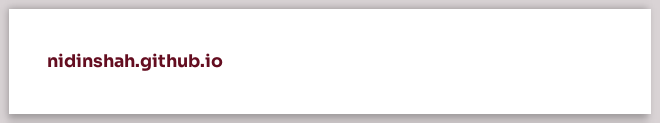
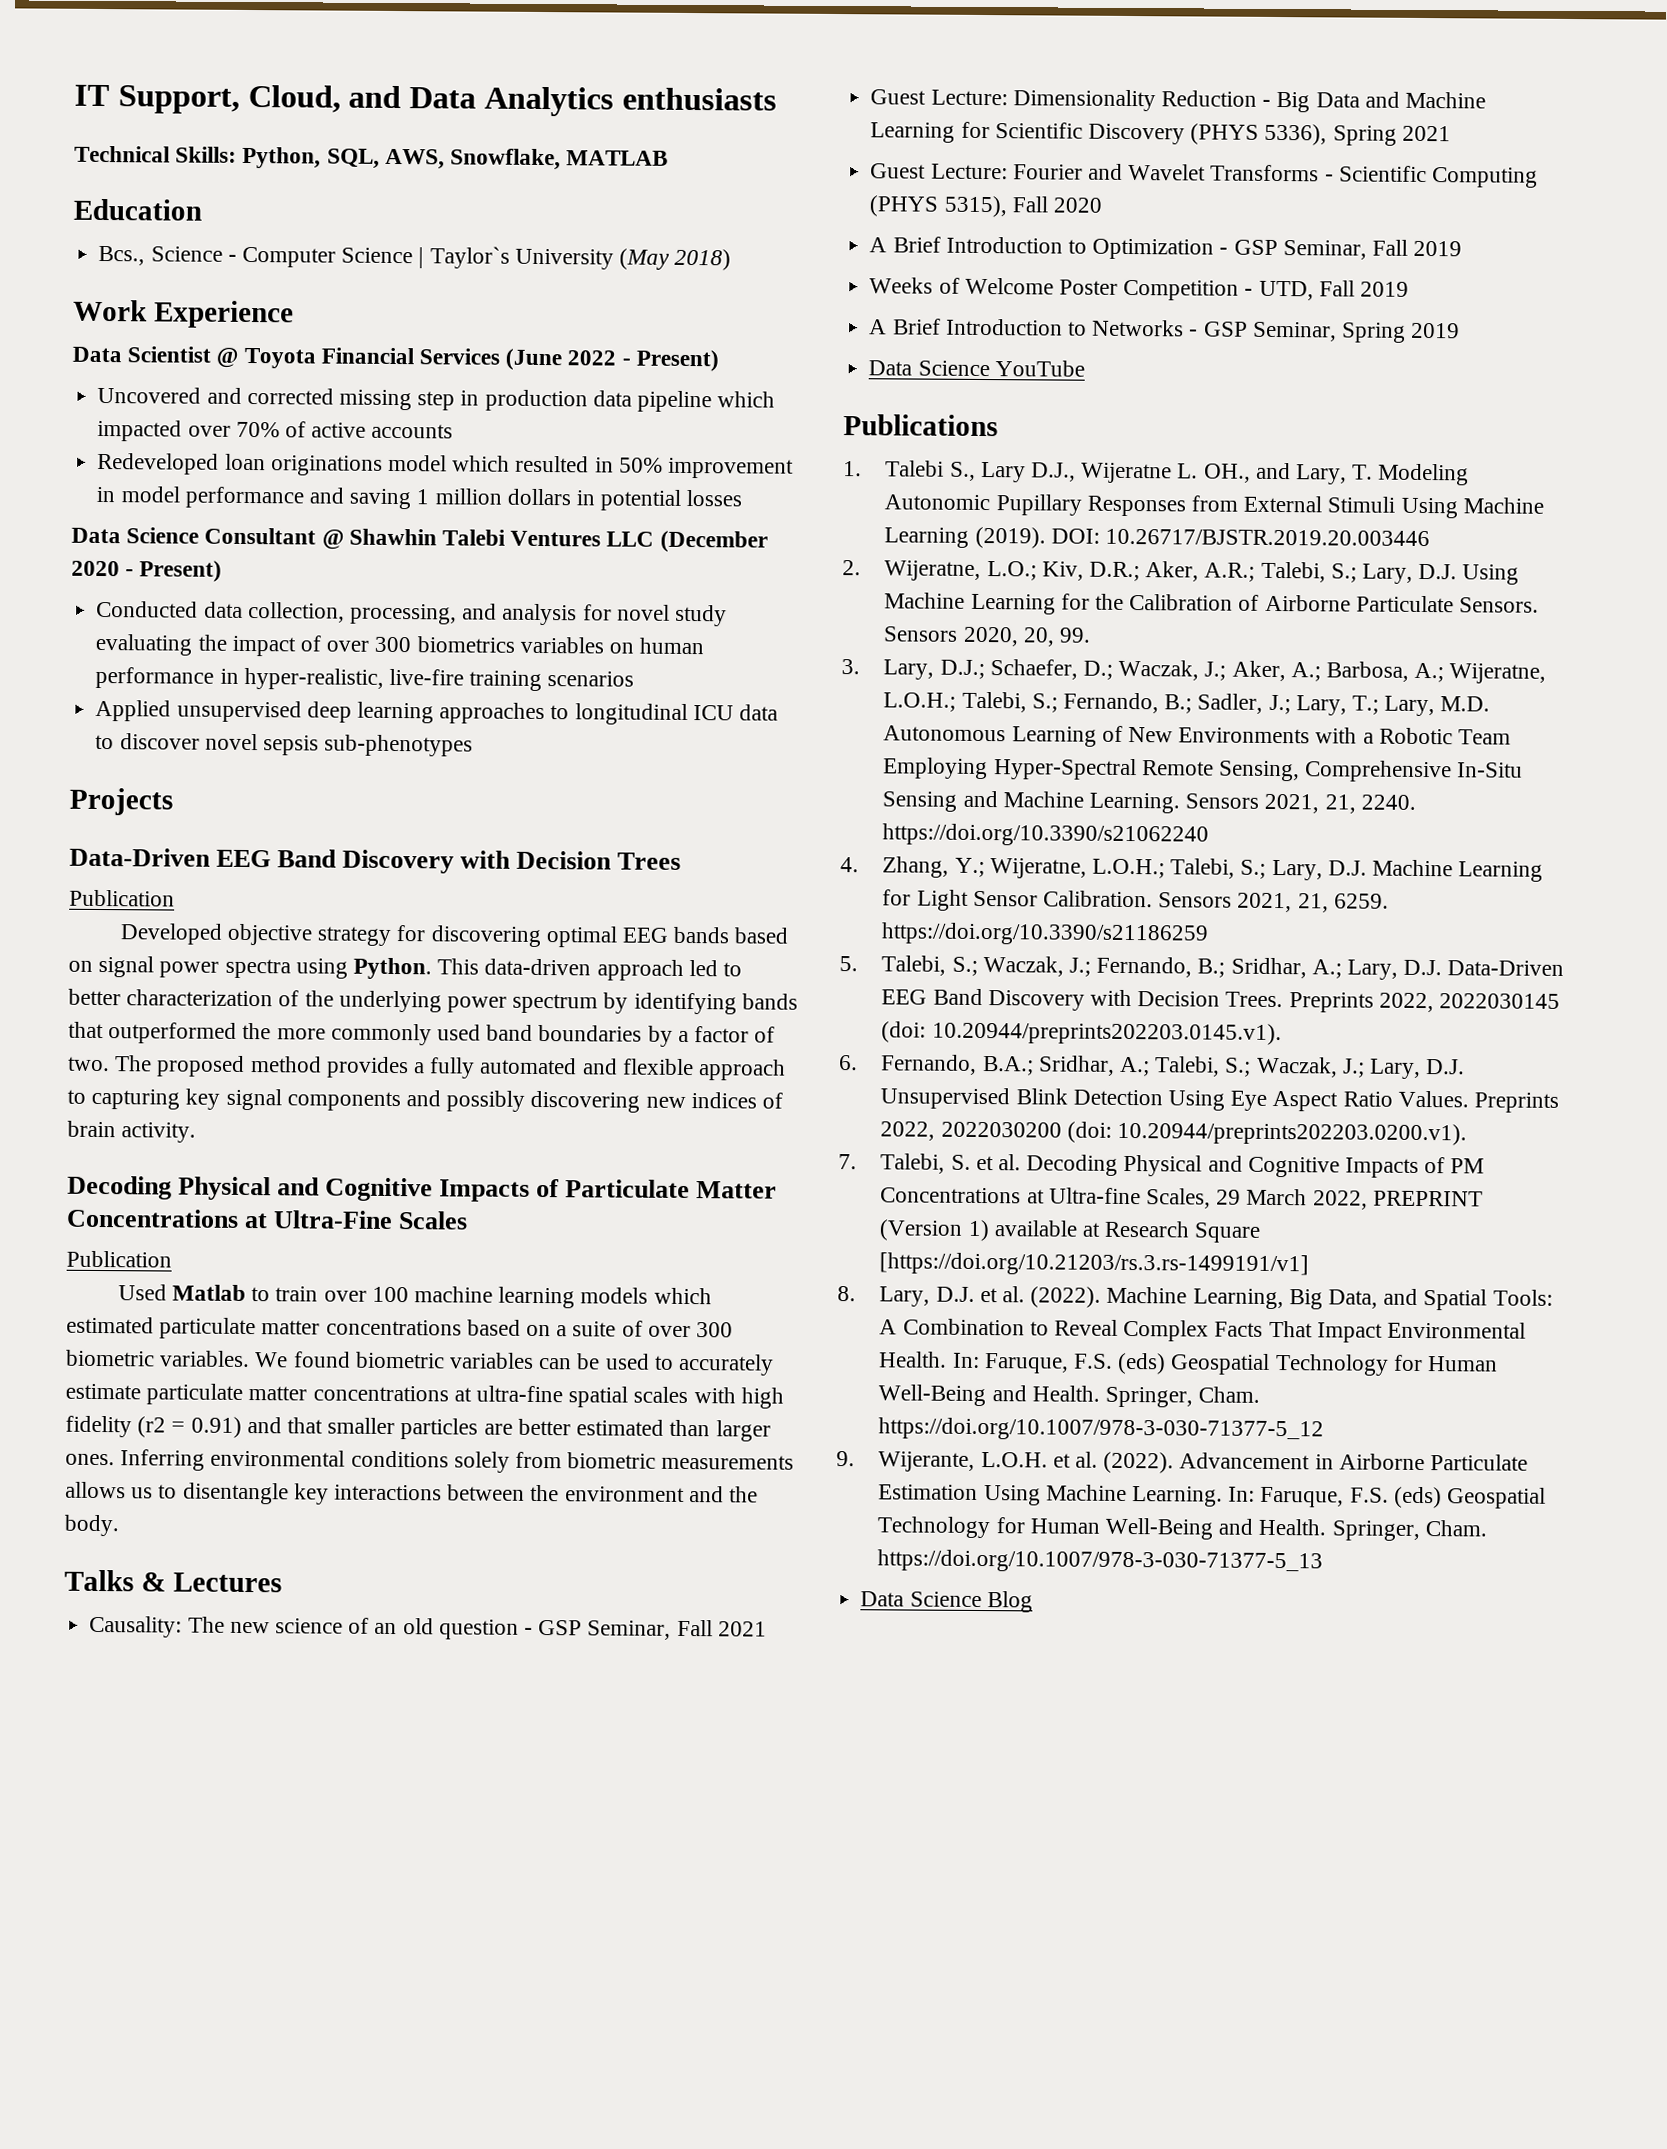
[47,53,223,71] nidinshah.github.io -> [74,84,777,117] [74,145,669,171] [73,198,202,221] [98,245,732,271] [73,299,294,329] [72,346,719,372] [97,386,776,413] [97,419,454,442] [97,452,794,479] [96,486,743,511] [71,527,768,553] [71,560,223,582] [96,600,727,627] [95,633,705,657] [95,666,635,692] [95,699,778,725] [95,733,474,757] [69,787,173,816] [69,847,682,874] [69,889,175,907] [119,923,789,948] [68,955,743,981] [68,988,798,1015] [68,1021,776,1047] [68,1055,787,1081] [67,1088,784,1113] [67,1120,197,1143] [67,1175,778,1202] [66,1208,469,1230] [66,1250,172,1268] [117,1284,712,1309] [66,1316,734,1340] [65,1349,775,1376] [65,1383,784,1409] [65,1415,771,1442] [65,1449,795,1473] [65,1481,759,1505] [64,1514,119,1537] [64,1569,282,1593] [89,1615,767,1640] [870,89,1486,113] [870,121,1451,146] [870,163,1538,188] [869,195,1102,218] [869,236,1463,260] [869,277,1409,301] [869,318,1461,343] [868,360,1085,377] [843,414,998,437] [843,460,1470,486] [884,494,1544,519] [884,526,1430,549] [842,560,1520,585] [884,592,1540,615] [883,626,1091,647] [841,659,1547,684] [883,691,1491,717] [883,725,1512,747] [883,757,1524,783] [882,790,1416,814] [882,823,1210,847] [840,856,1544,882] [882,889,1389,913] [881,922,1210,946] [839,955,1565,980] [881,988,1561,1013] [881,1021,1282,1046] [839,1054,1466,1079] [880,1087,1560,1113] [880,1121,1467,1146] [838,1153,1485,1178] [880,1187,1483,1210] [879,1219,1261,1243] [879,1252,1310,1277] [837,1286,1553,1311] [879,1318,1527,1343] [879,1351,1499,1376] [878,1384,1261,1408] [878,1417,1325,1442] [836,1451,1529,1474] [878,1484,1547,1509] [877,1516,1487,1542] [877,1549,1324,1574] [860,1591,1033,1613] IT Support, Cloud, and Data Analytics enthusiasts // Technical Skills: Python, SQL, AWS, Snowflake, MATLAB // Education // Bcs., Science - Computer Science | Taylor`s University (May 2018) // Work Experience // Data Scientist @ Toyota Financial Services (June 2022 - Present) // Uncovered and corrected missing step in production data pipeline which impacted over 70% of active accounts // Redeveloped loan originations model which resulted in 50% improvement in model performance and saving 1 million dollars in potential losses // Data Science Consultant @ Shawhin Talebi Ventures LLC (December 2020 - Present) // Conducted data collection, processing, and analysis for novel study evaluating the impact of over 300 biometrics variables on human performance in hyper-realistic, live-fire training scenarios // Applied unsupervised deep learning approaches to longitudinal ICU data to discover novel sepsis sub-phenotypes // Projects // Data-Driven EEG Band Discovery with Decision Trees // Publication // Developed objective strategy for discovering optimal EEG bands based on signal power spectra using Python. This data-driven approach led to better characterization of the underlying power spectrum by identifying bands that outperformed the more commonly used band boundaries by a factor of two. The proposed method provides a fully automated and flexible approach to capturing key signal components and possibly discovering new indices of brain activity. // Decoding Physical and Cognitive Impacts of Particulate Matter Concentrations at Ultra-Fine Scales // Publication // Used Matlab to train over 100 machine learning models which estimated particulate matter concentrations based on a suite of over 300 biometric variables. We found biometric variables can be used to accurately estimate particulate matter concentrations at ultra-fine spatial scales with high fidelity (r2 = 0.91) and that smaller particles are better estimated than larger ones. Inferring environmental conditions solely from biometric measurements allows us to disentangle key interactions between the environment and the body. // Talks & Lectures // Causality: The new science of an old question - GSP Seminar, Fall 2021 // Guest Lecture: Dimensionality Reduction - Big Data and Machine Learning for Scientific Discovery (PHYS 5336), Spring 2021 // Guest Lecture: Fourier and Wavelet Transforms - Scientific Computing (PHYS 5315), Fall 2020 // A Brief Introduction to Optimization - GSP Seminar, Fall 2019 // Weeks of Welcome Poster Competition - UTD, Fall 2019 // A Brief Introduction to Networks - GSP Seminar, Spring 2019 // Data Science YouTube // Publications // 1. Talebi S., Lary D.J., Wijeratne L. OH., and Lary, T. Modeling Autonomic Pupillary Responses from External Stimuli Using Machine Learning (2019). DOI: 10.26717/BJSTR.2019.20.003446 // 2. Wijeratne, L.O.; Kiv, D.R.; Aker, A.R.; Talebi, S.; Lary, D.J. Using Machine Learning for the Calibration of Airborne Particulate Sensors. Sensors 2020, 20, 99. // 3. Lary, D.J.; Schaefer, D.; Waczak, J.; Aker, A.; Barbosa, A.; Wijeratne, L.O.H.; Talebi, S.; Fernando, B.; Sadler, J.; Lary, T.; Lary, M.D. Autonomous Learning of New Environments with a Robotic Team Employing Hyper-Spectral Remote Sensing, Comprehensive In-Situ Sensing and Machine Learning. Sensors 2021, 21, 2240. https://doi.org/10.3390/s21062240 // 4. Zhang, Y.; Wijeratne, L.O.H.; Talebi, S.; Lary, D.J. Machine Learning for Light Sensor Calibration. Sensors 2021, 21, 6259. https://doi.org/10.3390/s21186259 // 5. Talebi, S.; Waczak, J.; Fernando, B.; Sridhar, A.; Lary, D.J. Data-Driven EEG Band Discovery with Decision Trees. Preprints 2022, 2022030145 (doi: 10.20944/preprints202203.0145.v1). // 6. Fernando, B.A.; Sridhar, A.; Talebi, S.; Waczak, J.; Lary, D.J. Unsupervised Blink Detection Using Eye Aspect Ratio Values. Preprints 2022, 2022030200 (doi: 10.20944/preprints202203.0200.v1). // 7. Talebi, S. et al. Decoding Physical and Cognitive Impacts of PM Concentrations at Ultra-fine Scales, 29 March 2022, PREPRINT (Version 1) available at Research Square [https://doi.org/10.21203/rs.3.rs-1499191/v1] // 8. Lary, D.J. et al. (2022). Machine Learning, Big Data, and Spatial Tools: A Combination to Reveal Complex Facts That Impact Environmental Health. In: Faruque, F.S. (eds) Geospatial Technology for Human Well-Being and Health. Springer, Cham. https://doi.org/10.1007/978-3-030-71377-5_12 // 9. Wijerante, L.O.H. et al. (2022). Advancement in Airborne Particulate Estimation Using Machine Learning. In: Faruque, F.S. (eds) Geospatial Technology for Human Well-Being and Health. Springer, Cham. https://doi.org/10.1007/978-3-030-71377-5_13 // Data Science Blog

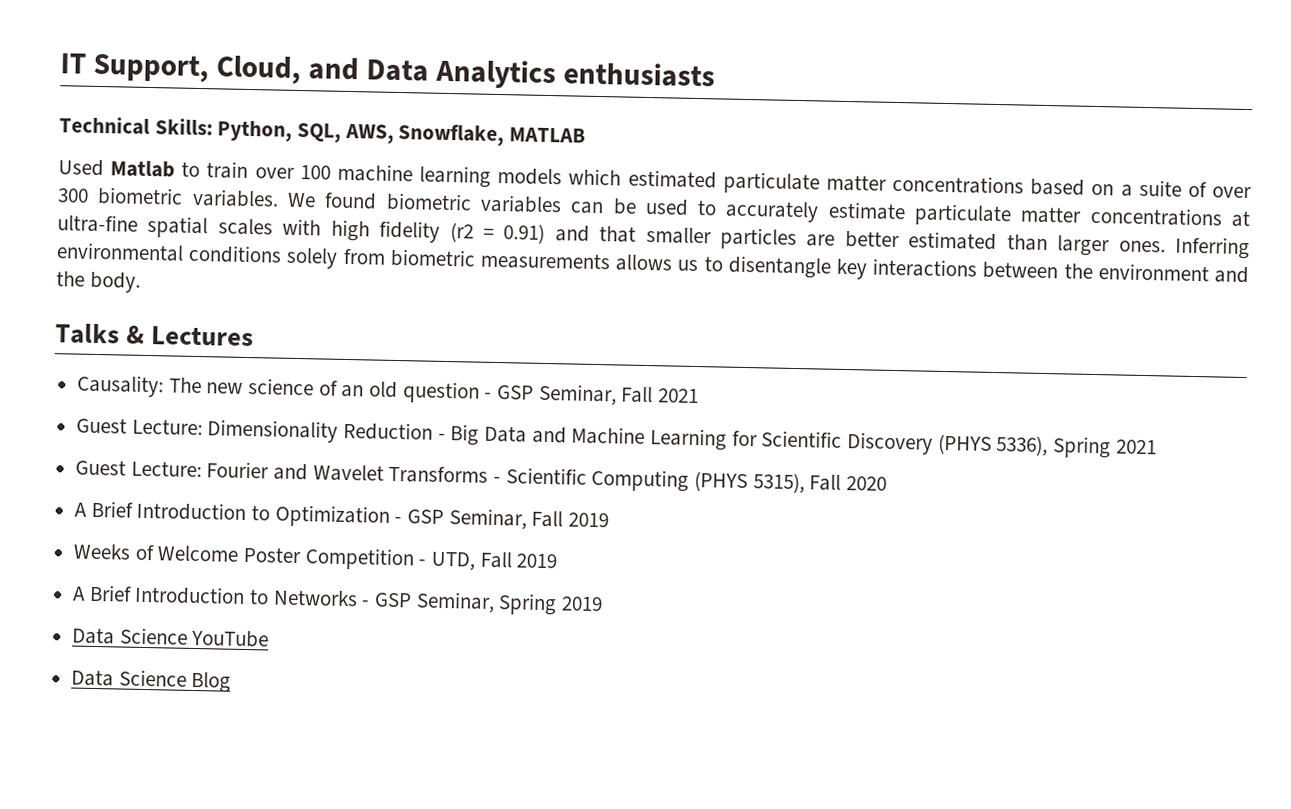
[73,198,202,221] [98,245,732,271] [73,299,294,329] [72,346,719,372] [97,386,776,413] [97,419,454,442] [97,452,794,479] [96,486,743,511] [71,527,768,553] [71,560,223,582] [96,600,727,627] [95,633,705,657] [95,666,635,692] [95,699,778,725] [95,733,474,757] [69,787,173,816] [69,847,682,874] [69,889,175,907] [119,923,789,948] [68,955,743,981] [68,988,798,1015] [68,1021,776,1047] [68,1055,787,1081] [67,1088,784,1113] [67,1120,197,1143] [67,1175,778,1202] [66,1208,469,1230] [66,1250,172,1268] // Education // Bcs., Science - Computer Science | Taylor`s University (May 2018) // Work Experience // Data Scientist @ Toyota Financial Services (June 2022 - Present) // Uncovered and corrected missing step in production data pipeline which impacted over 70% of active accounts // Redeveloped loan originations model which resulted in 50% improvement in model performance and saving 1 million dollars in potential losses // Data Science Consultant @ Shawhin Talebi Ventures LLC (December 2020 - Present) // Conducted data collection, processing, and analysis for novel study evaluating the impact of over 300 biometrics variables on human performance in hyper-realistic, live-fire training scenarios // Applied unsupervised deep learning approaches to longitudinal ICU data to discover novel sepsis sub-phenotypes // Projects // Data-Driven EEG Band Discovery with Decision Trees // Publication // Developed objective strategy for discovering optimal EEG bands based on signal power spectra using Python. This data-driven approach led to better characterization of the underlying power spectrum by identifying bands that outperformed the more commonly used band boundaries by a factor of two. The proposed method provides a fully automated and flexible approach to capturing key signal components and possibly discovering new indices of brain activity. // Decoding Physical and Cognitive Impacts of Particulate Matter Concentrations at Ultra-Fine Scales // Publication -> (587, 135) none
[843,414,998,437] [843,460,1470,486] [884,494,1544,519] [884,526,1430,549] [842,560,1520,585] [884,592,1540,615] [883,626,1091,647] [841,659,1547,684] [883,691,1491,717] [883,725,1512,747] [883,757,1524,783] [882,790,1416,814] [882,823,1210,847] [840,856,1544,882] [882,889,1389,913] [881,922,1210,946] [839,955,1565,980] [881,988,1561,1013] [881,1021,1282,1046] [839,1054,1466,1079] [880,1087,1560,1113] [880,1121,1467,1146] [838,1153,1485,1178] [880,1187,1483,1210] [879,1219,1261,1243] [879,1252,1310,1277] [837,1286,1553,1311] [879,1318,1527,1343] [879,1351,1499,1376] [878,1384,1261,1408] [878,1417,1325,1442] [836,1451,1529,1474] [878,1484,1547,1509] [877,1516,1487,1542] [877,1549,1324,1574] // Publications // 1. Talebi S., Lary D.J., Wijeratne L. OH., and Lary, T. Modeling Autonomic Pupillary Responses from External Stimuli Using Machine Learning (2019). DOI: 10.26717/BJSTR.2019.20.003446 // 2. Wijeratne, L.O.; Kiv, D.R.; Aker, A.R.; Talebi, S.; Lary, D.J. Using Machine Learning for the Calibration of Airborne Particulate Sensors. Sensors 2020, 20, 99. // 3. Lary, D.J.; Schaefer, D.; Waczak, J.; Aker, A.; Barbosa, A.; Wijeratne, L.O.H.; Talebi, S.; Fernando, B.; Sadler, J.; Lary, T.; Lary, M.D. Autonomous Learning of New Environments with a Robotic Team Employing Hyper-Spectral Remote Sensing, Comprehensive In-Situ Sensing and Machine Learning. Sensors 2021, 21, 2240. https://doi.org/10.3390/s21062240 // 4. Zhang, Y.; Wijeratne, L.O.H.; Talebi, S.; Lary, D.J. Machine Learning for Light Sensor Calibration. Sensors 2021, 21, 6259. https://doi.org/10.3390/s21186259 // 5. Talebi, S.; Waczak, J.; Fernando, B.; Sridhar, A.; Lary, D.J. Data-Driven EEG Band Discovery with Decision Trees. Preprints 2022, 2022030145 (doi: 10.20944/preprints202203.0145.v1). // 6. Fernando, B.A.; Sridhar, A.; Talebi, S.; Waczak, J.; Lary, D.J. Unsupervised Blink Detection Using Eye Aspect Ratio Values. Preprints 2022, 2022030200 (doi: 10.20944/preprints202203.0200.v1). // 7. Talebi, S. et al. Decoding Physical and Cognitive Impacts of PM Concentrations at Ultra-fine Scales, 29 March 2022, PREPRINT (Version 1) available at Research Square [https://doi.org/10.21203/rs.3.rs-1499191/v1] // 8. Lary, D.J. et al. (2022). Machine Learning, Big Data, and Spatial Tools: A Combination to Reveal Complex Facts That Impact Environmental Health. In: Faruque, F.S. (eds) Geospatial Technology for Human Well-Being and Health. Springer, Cham. https://doi.org/10.1007/978-3-030-71377-5_12 // 9. Wijerante, L.O.H. et al. (2022). Advancement in Airborne Particulate Estimation Using Machine Learning. In: Faruque, F.S. (eds) Geospatial Technology for Human Well-Being and Health. Springer, Cham. https://doi.org/10.1007/978-3-030-71377-5_13 -> (270, 638) none

